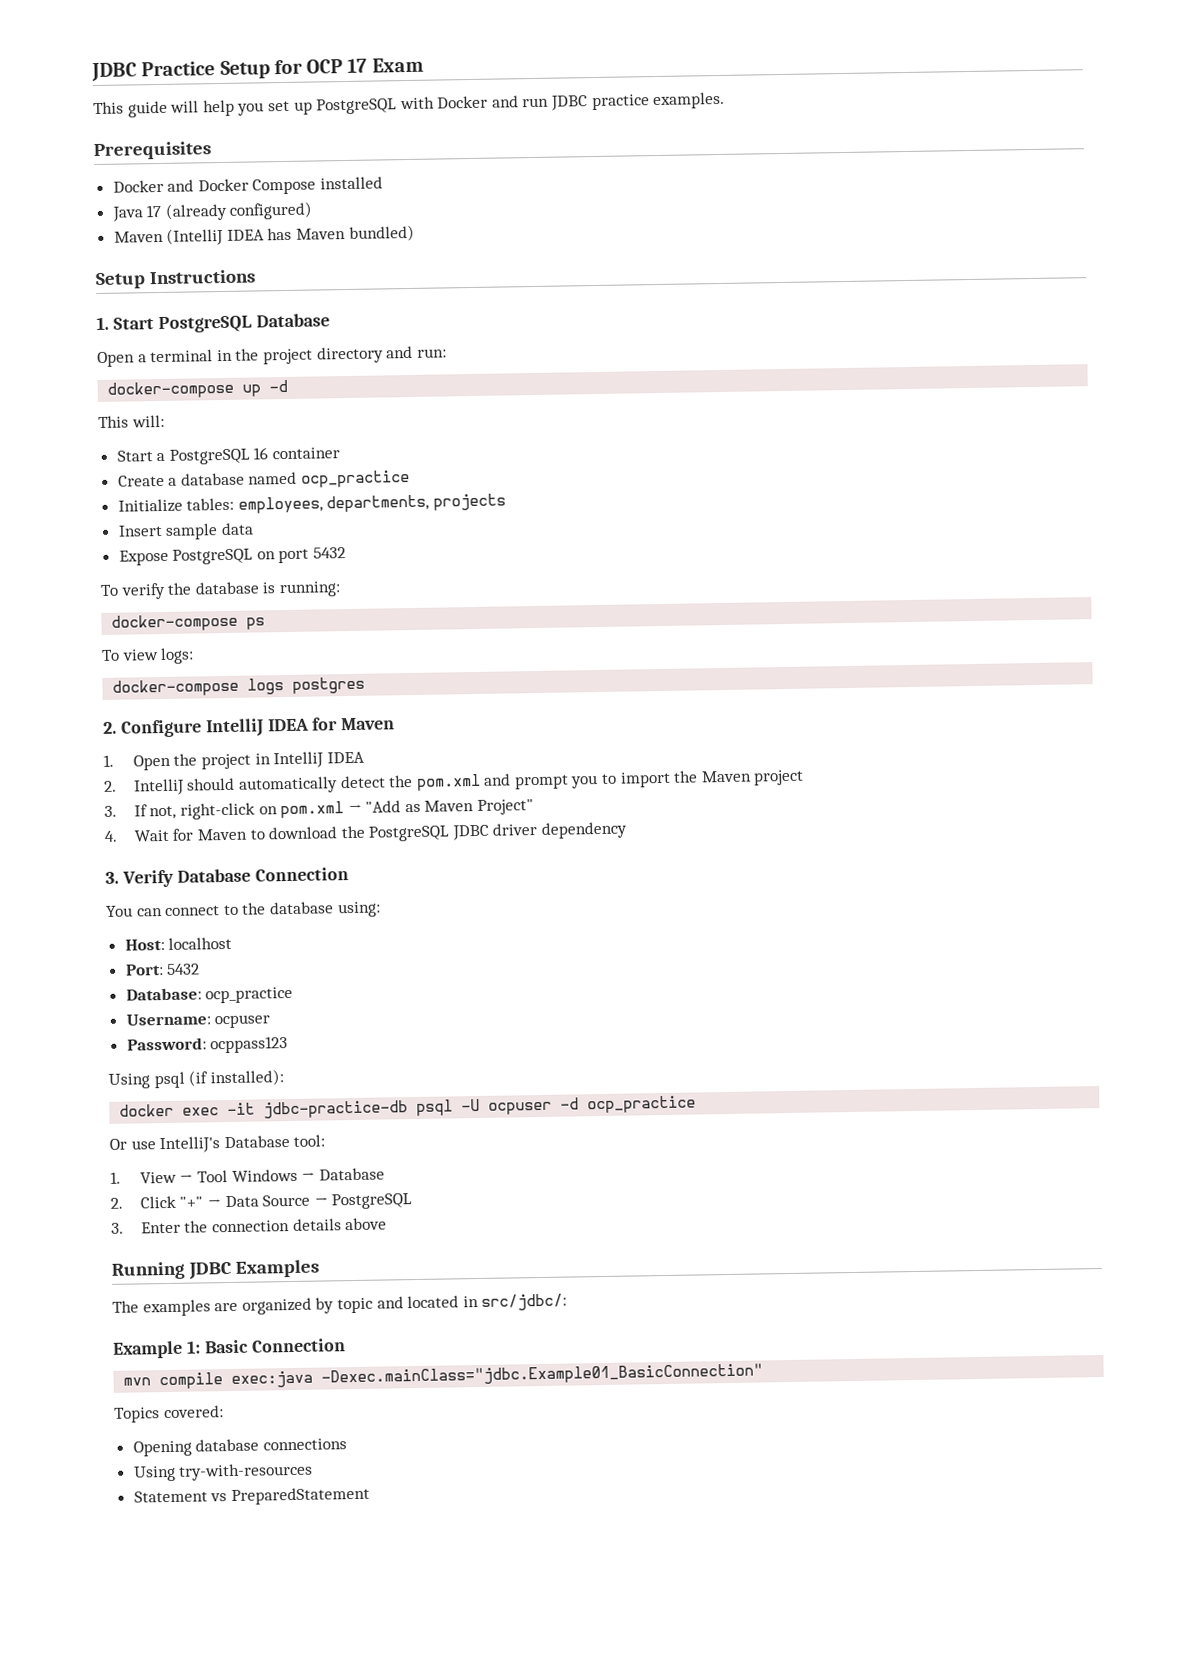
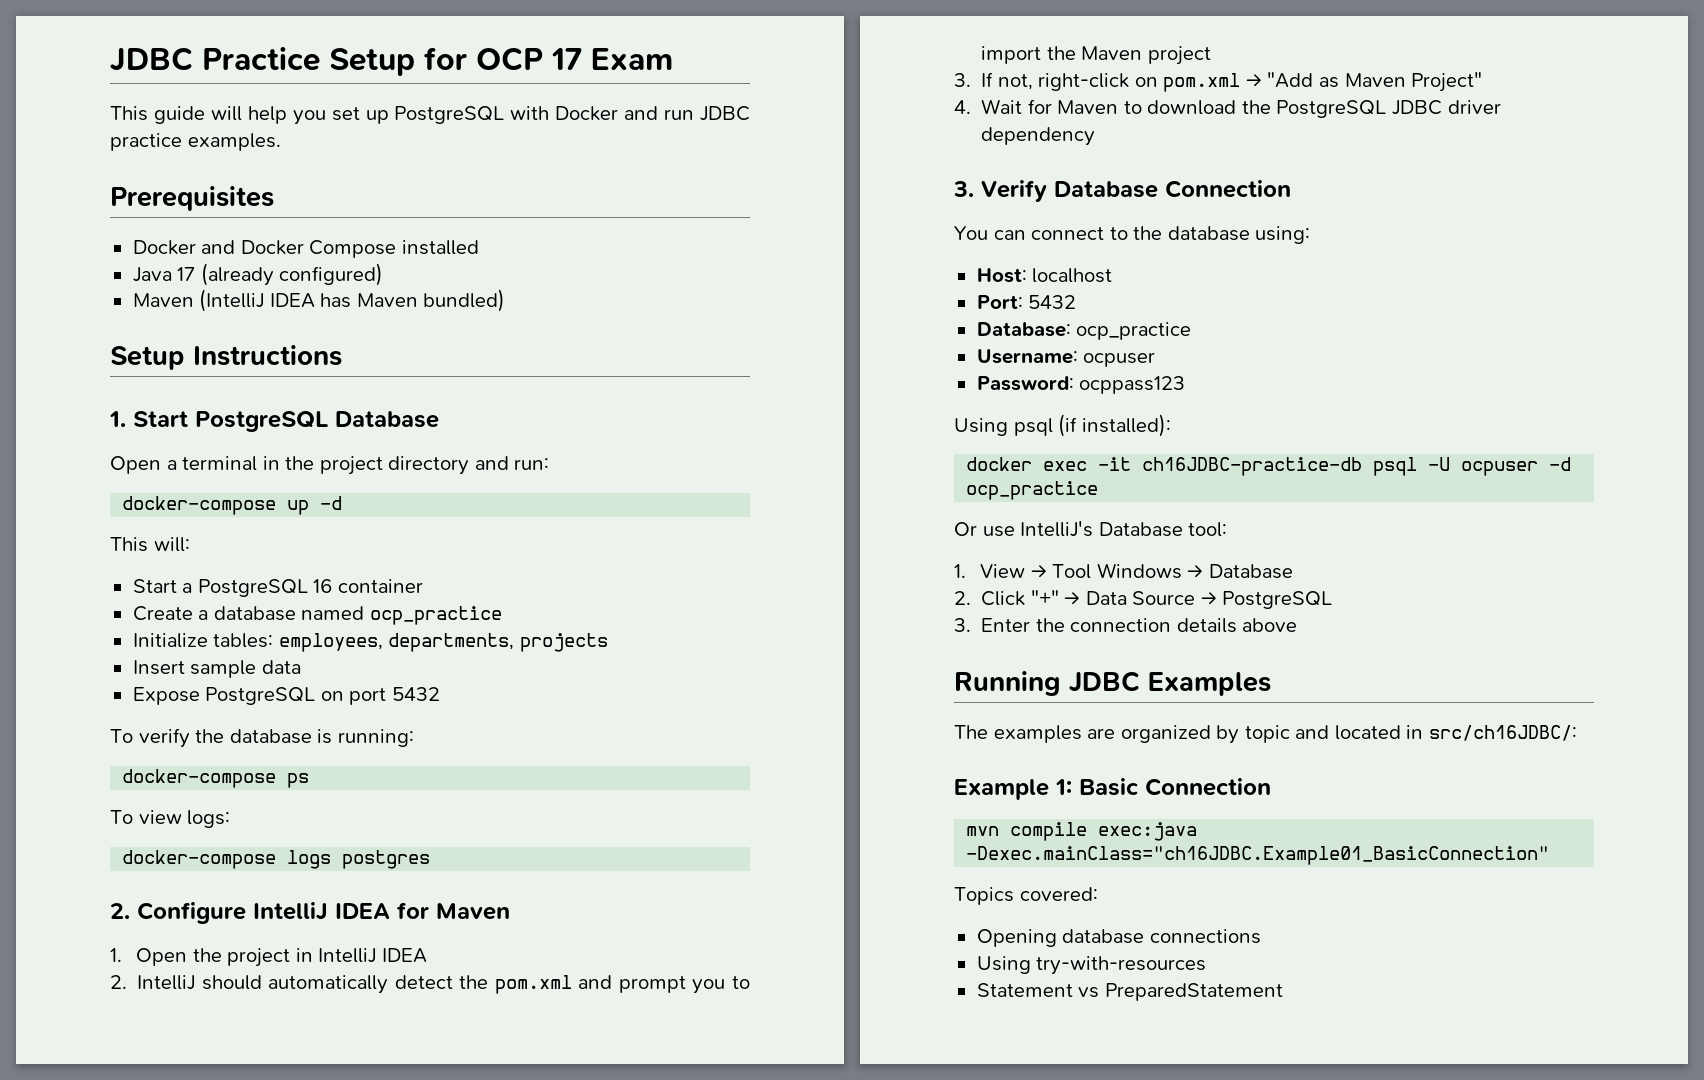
[263,1100,409,1119] jdbc-practice-db -> [1142,457,1363,476] ch16JDBC-practice-db
[481,1293,568,1311] src/jdbc/: -> [1428,725,1577,741] src/ch16JDBC/:
[321,1363,764,1387] -Dexec.mainClass="jdbc.Example01_BasicConnection" -> [966,846,1550,865] -Dexec.mainClass="ch16JDBC.Example01_BasicConnection"

